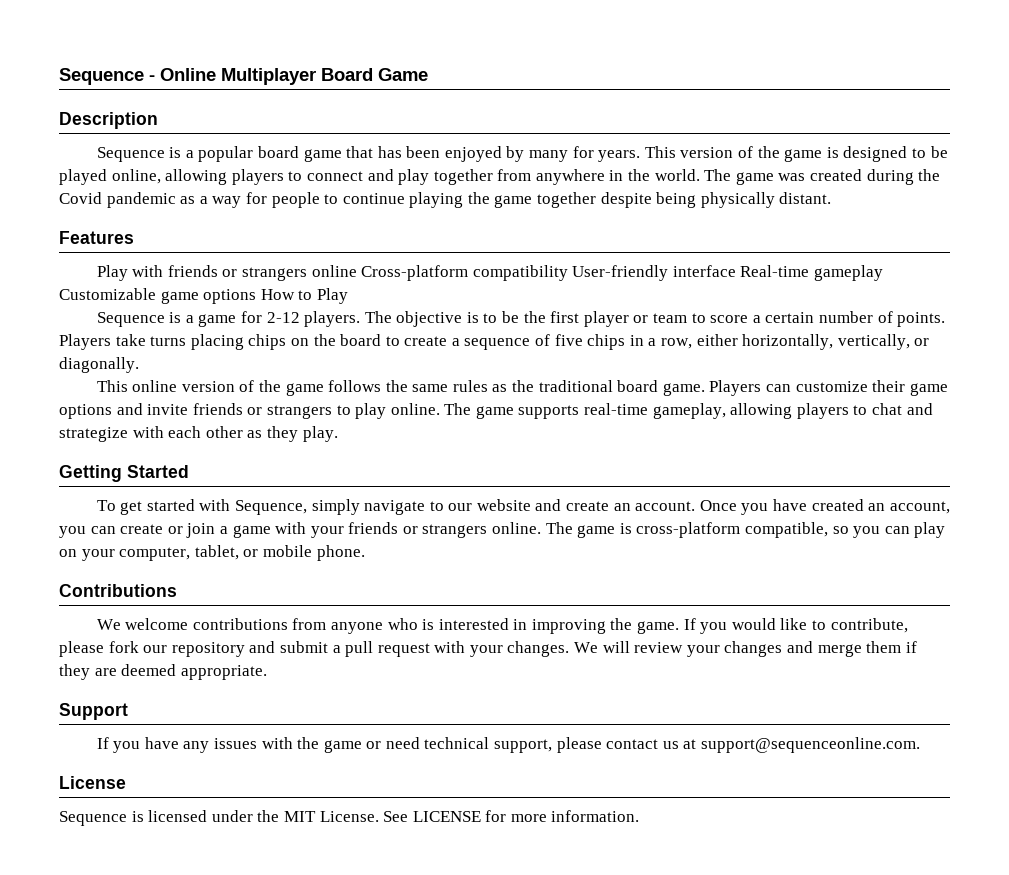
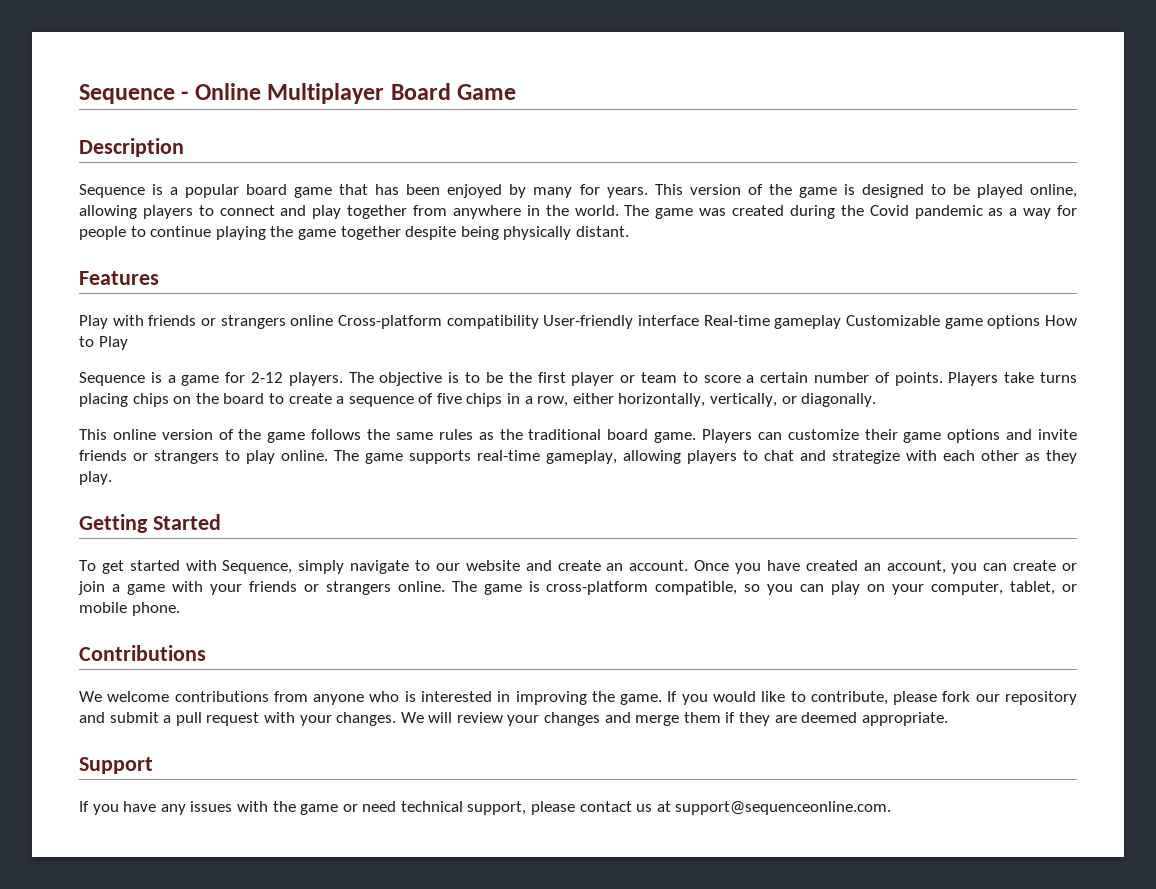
[59,776,126,789] [59,810,640,826] // License // Sequence is licensed under the MIT License. See LICENSE for more information. -> (892, 808) none

